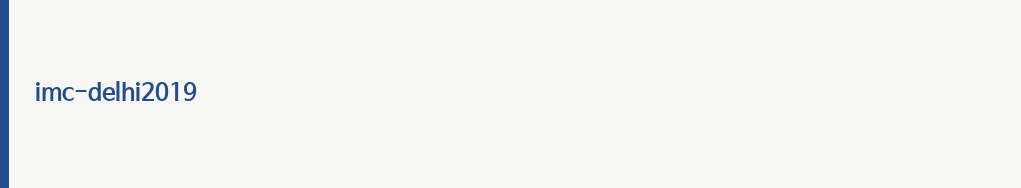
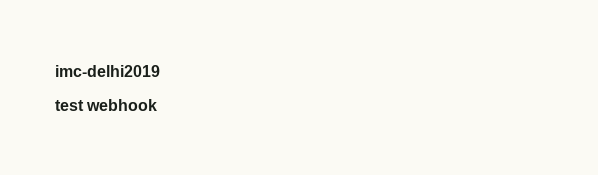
(197, 91) none -> [55,99,158,111] // test webhook

